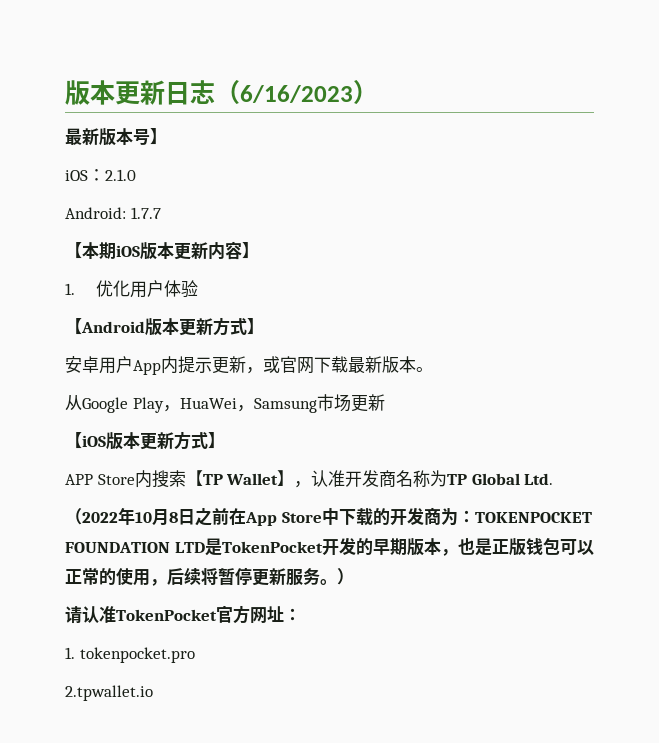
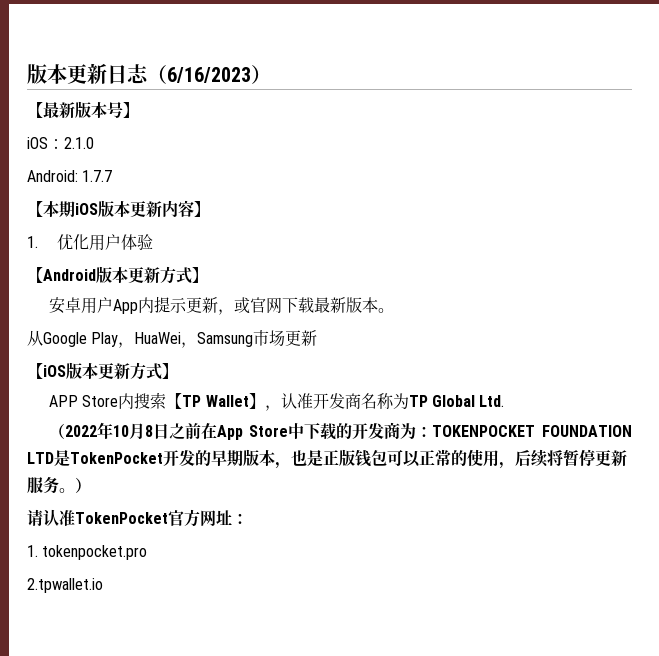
(378, 92) none -> [27,102,43,118] 【

